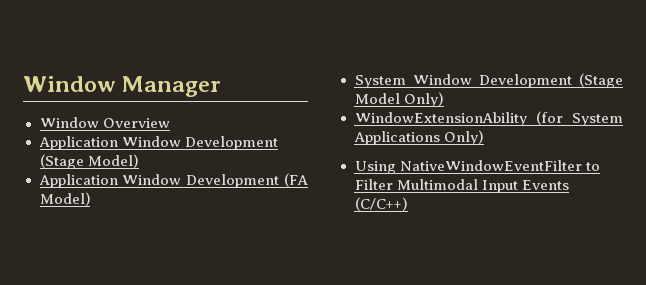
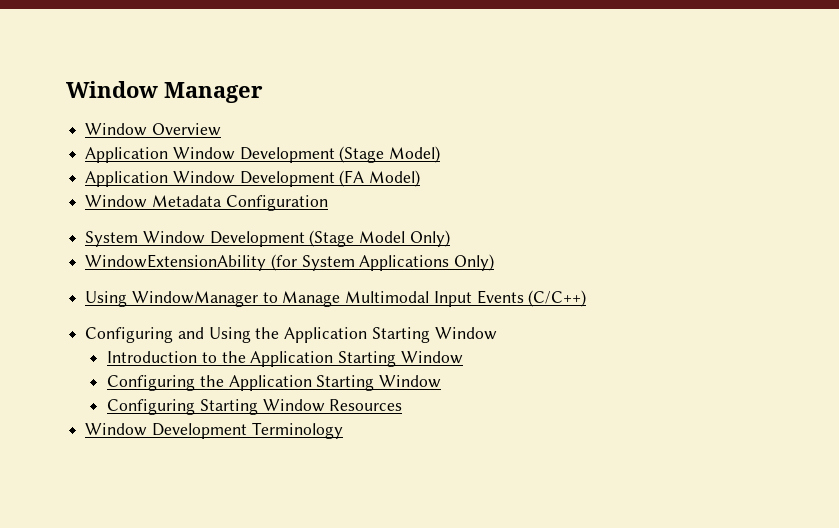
(91, 199) none -> [85,195,328,211] // Window Metadata Configuration
[399,160,600,171] [354,179,393,190] NativeWindowEventFilter to Filter -> [131,291,341,307] WindowManager to Manage
(408, 204) none -> [85,327,497,343] [107,351,463,367] [107,375,441,391] [107,399,403,415] [85,422,343,439] // Configuring and Using the Application Starting Window // Introduction to the Application Starting Window // Configuring the Application Starting Window // Configuring Starting Window Resources // Window Development Terminology

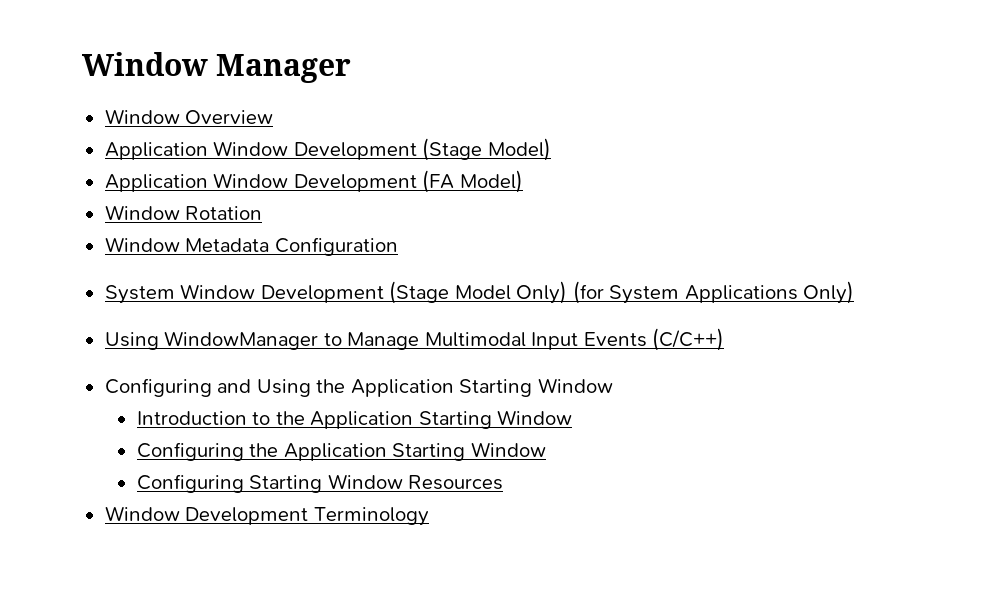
(421, 178) none -> [104,205,263,220] // Window Rotation
[85,254,267,271] // WindowExtensionAbility -> (568, 292) none

